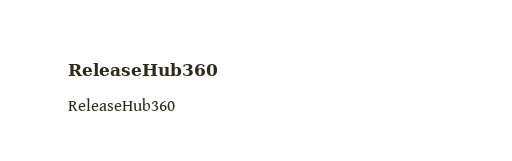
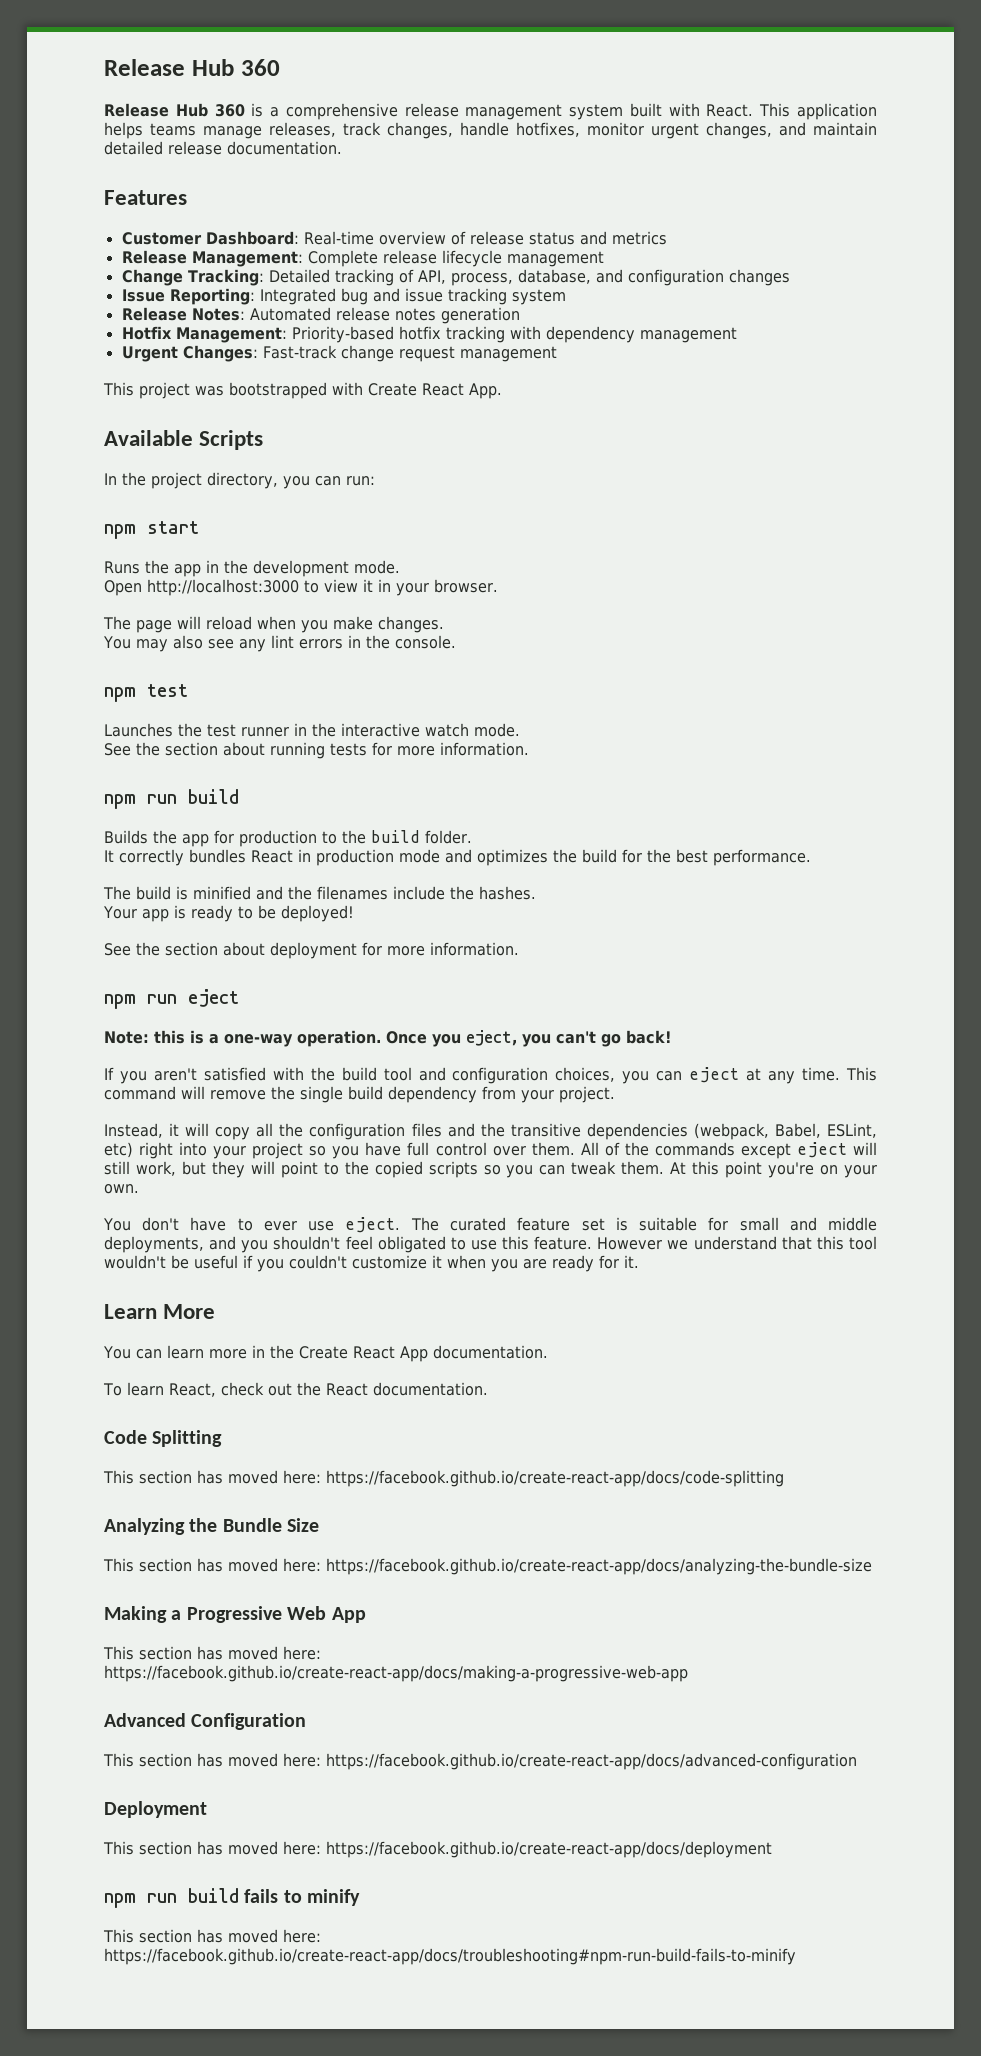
[68,63,218,76] [68,98,175,111] ReleaseHub360 // ReleaseHub360 -> [104,59,280,76] [104,103,877,120] [104,122,877,139] [104,141,342,155] [104,190,187,205] [121,231,667,245] [121,250,604,267] [121,269,790,286] [121,288,566,305] [121,307,520,324] [121,326,737,343] [121,345,557,362] [103,382,502,399] [104,430,264,450] [104,472,375,489] [104,521,199,539] [104,560,400,577] [104,579,498,596] [103,616,444,633] [103,635,456,652] [104,684,188,702] [104,723,520,737] [104,742,529,759] [104,789,239,809] [104,830,472,847] [104,849,811,866] [103,886,536,900] [103,905,354,922] [104,942,519,959] [104,989,239,1009] [104,1030,672,1047] [104,1067,878,1084] [104,1086,615,1103] [104,1123,877,1140] [104,1142,877,1159] [104,1161,878,1178] [104,1184,139,1194] [103,1217,877,1233] [104,1236,877,1253] [104,1255,639,1272] [104,1304,216,1319] [103,1345,548,1362] [103,1382,488,1397] [104,1430,223,1447] [103,1470,784,1487] [104,1518,320,1535] [103,1558,872,1575] [104,1606,366,1623] [103,1646,321,1660] [104,1665,688,1682] [104,1713,307,1730] [103,1753,857,1770] [104,1801,207,1818] [103,1841,772,1858] [104,1888,361,1908] [103,1929,321,1943] [104,1948,796,1965] Release Hub 360 // Release Hub 360 is a comprehensive release management system built with React. This application helps teams manage releases, track changes, handle hotfixes, monitor urgent changes, and maintain detailed release documentation. // Features // Customer Dashboard: Real-time overview of release status and metrics // Release Management: Complete release lifecycle management // Change Tracking: Detailed tracking of API, process, database, and configuration changes // Issue Reporting: Integrated bug and issue tracking system // Release Notes: Automated release notes generation // Hotfix Management: Priority-based hotfix tracking with dependency management // Urgent Changes: Fast-track change request management // This project was bootstrapped with Create React App. // Available Scripts // In the project directory, you can run: // npm start // Runs the app in the development mode. // Open http://localhost:3000 to view it in your browser. // The page will reload when you make changes. // You may also see any lint errors in the console. // npm test // Launches the test runner in the interactive watch mode. // See the section about running tests for more information. // npm run build // Builds the app for production to the build folder. // It correctly bundles React in production mode and optimizes the build for the best performance. // The build is minified and the filenames include the hashes. // Your app is ready to be deployed! // See the section about deployment for more information. // npm run eject // Note: this is a one-way operation. Once you eject, you can't go back! // If you aren't satisfied with the build tool and configuration choices, you can eject at any time. This command will remove the single build dependency from your project. // Instead, it will copy all the configuration files and the transitive dependencies (webpack, Babel, ESLint, etc) right into your project so you have full control over them. All of the commands except eject will still work, but they will point to the copied scripts so you can tweak them. At this point you're on your own. // You don't have to ever use eject. The curated feature set is suitable for small and middle deployments, and you shouldn't feel obligated to use this feature. However we understand that this tool wouldn't be useful if you couldn't customize it when you are ready for it. // Learn More // You can learn more in the Create React App documentation. // To learn React, check out the React documentation. // Code Splitting // This section has moved here: https://facebook.github.io/create-react-app/docs/code-splitting // Analyzing the Bundle Size // This section has moved here: https://facebook.github.io/create-react-app/docs/analyzing-the-bundle-size // Making a Progressive Web App // This section has moved here: https://facebook.github.io/create-react-app/docs/making-a-progressive-web-app // Advanced Configuration // This section has moved here: https://facebook.github.io/create-react-app/docs/advanced-configuration // Deployment // This section has moved here: https://facebook.github.io/create-react-app/docs/deployment // npm run build fails to minify // This section has moved here: https://facebook.github.io/create-react-app/docs/troubleshooting#npm-run-build-fails-to-minify

